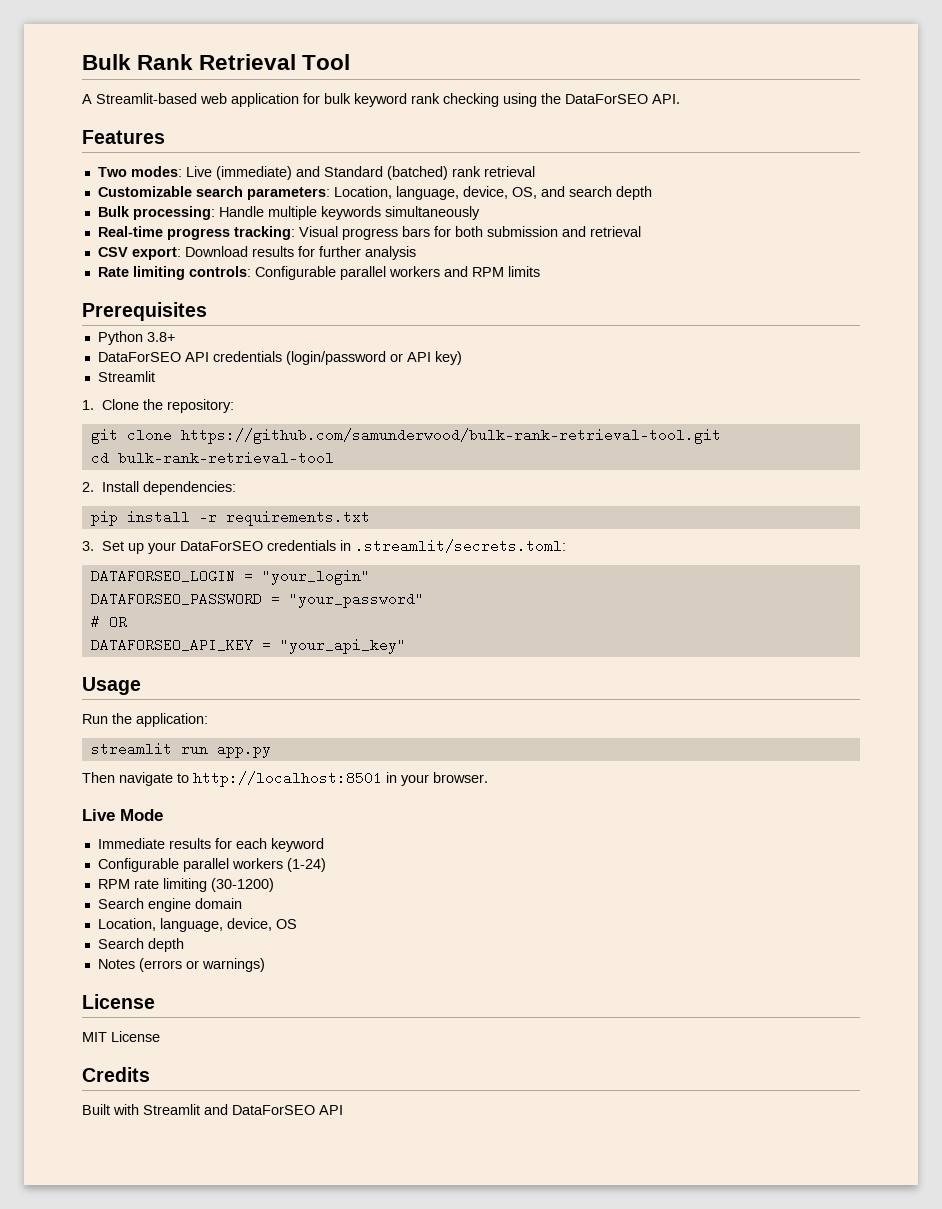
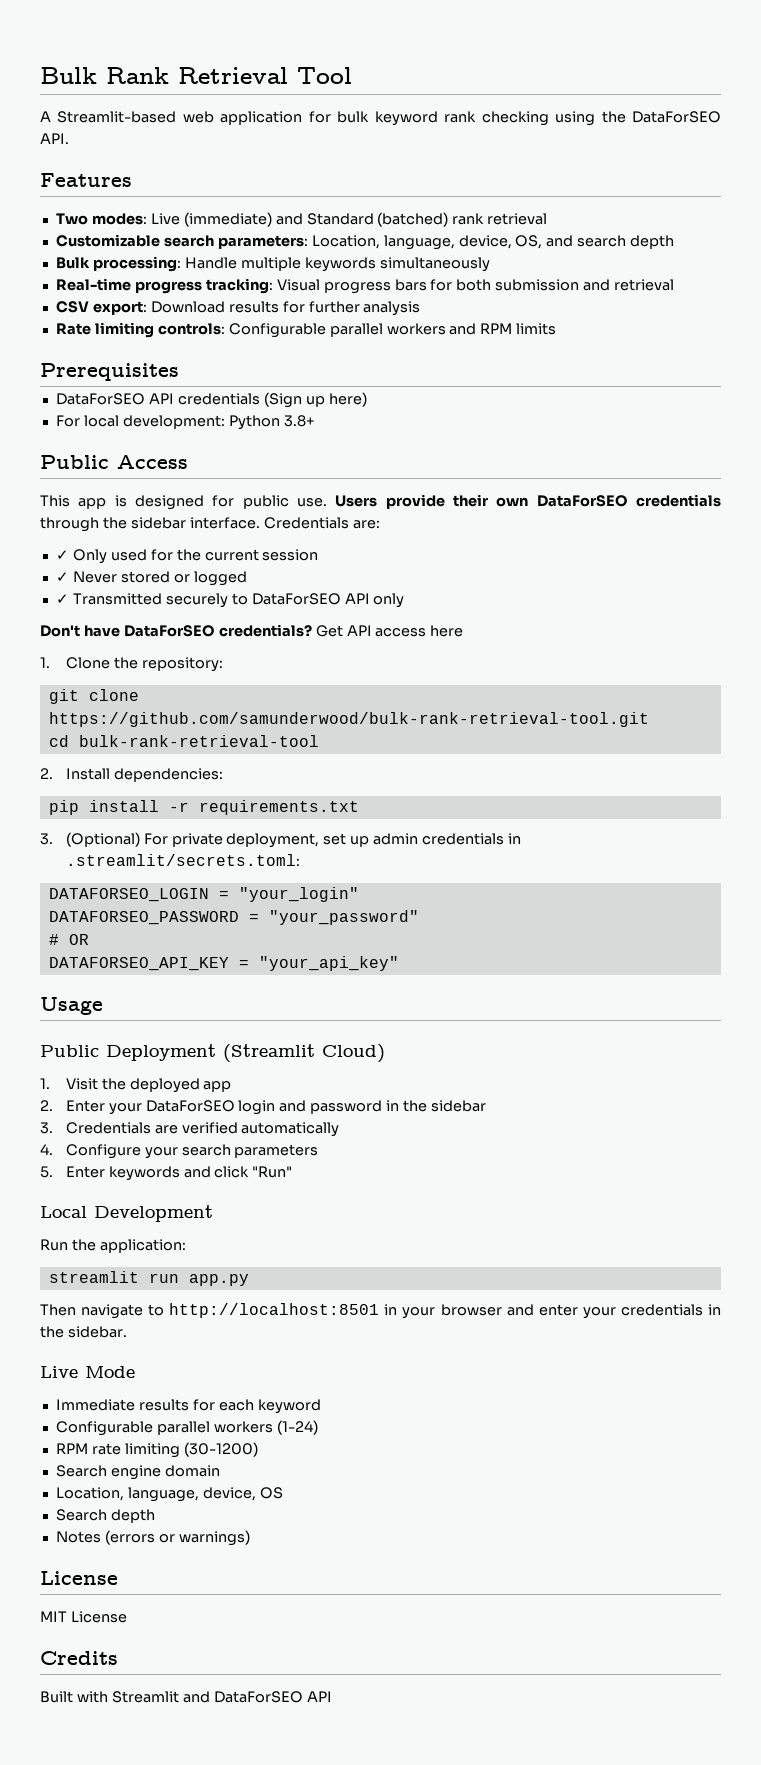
[97,331,175,345] [97,351,462,365] [97,371,155,382] Python 3.8+ // DataForSEO API credentials (login/password or API key) // Streamlit -> [55,392,367,408] [55,415,315,430] [40,455,188,469] [40,494,721,510] [40,517,380,532] [55,549,319,564] [55,571,247,586] [55,593,405,608] [40,624,464,637] DataForSEO API credentials (Sign up here) // For local development: Python 3.8+ // Public Access // This app is designed for public use. Users provide their own DataForSEO credentials through the sidebar interface. Credentials are: // ✓ Only used for the current session // ✓ Never stored or logged // ✓ Transmitted securely to DataForSEO API only // Don't have DataForSEO credentials? Get API access here
[101,541,263,554] Set up your DataForSEO -> [65,832,419,848] (Optional) For private deployment, set up admin
(141, 686) none -> [40,1044,385,1063] [40,1078,232,1093] [40,1100,487,1115] [40,1122,340,1137] [40,1144,319,1159] [40,1166,293,1181] [40,1205,213,1222] // Public Deployment (Streamlit Cloud) // 1. Visit the deployed app // 2. Enter your DataForSEO login and password in the sidebar // 3. Credentials are verified automatically // 4. Configure your search parameters // 5. Enter keywords and click "Run" // Local Development
[433,772,488,783] browser. -> [440,1304,721,1319] [40,1326,127,1338] browser and enter your credentials in the sidebar.

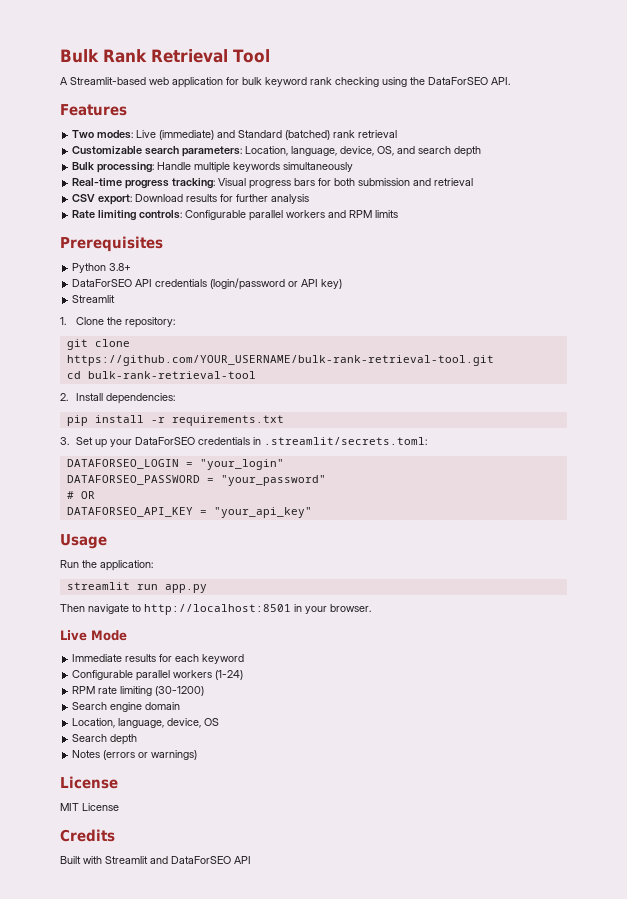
(179, 372) none -> [72,263,132,273] // Python 3.8+
[263,392,367,408] [55,415,315,430] [40,455,188,469] [40,494,721,510] [40,517,380,532] [55,549,319,564] [55,571,247,586] [55,593,405,608] [40,624,464,637] (Sign up here) // For local development: Python 3.8+ // Public Access // This app is designed for public use. Users provide their own DataForSEO credentials through the sidebar interface. Credentials are: // ✓ Only used for the current session // ✓ Never stored or logged // ✓ Transmitted securely to DataForSEO API only // Don't have DataForSEO credentials? Get API access here -> [210,278,343,290] [72,295,116,303] (login/password or API key) // Streamlit
[48,712,649,727] https://github.com/samunderwood/bulk-rank-retrieval-tool.git -> [66,355,494,366] https://github.com/YOUR_USERNAME/bulk-rank-retrieval-tool.git
[65,832,419,848] (Optional) For private deployment, set up admin -> [75,437,195,448] Set up your DataForSEO
[40,1044,385,1063] [40,1078,232,1093] [40,1100,487,1115] [40,1122,340,1137] [40,1144,319,1159] [40,1166,293,1181] [40,1205,213,1222] // Public Deployment (Streamlit Cloud) // 1. Visit the deployed app // 2. Enter your DataForSEO login and password in the sidebar // 3. Credentials are verified automatically // 4. Configure your search parameters // 5. Enter keywords and click "Run" // Local Development -> (107, 541) none
[440,1304,721,1319] [40,1326,127,1338] browser and enter your credentials in the sidebar. -> [330,604,371,612] browser.

